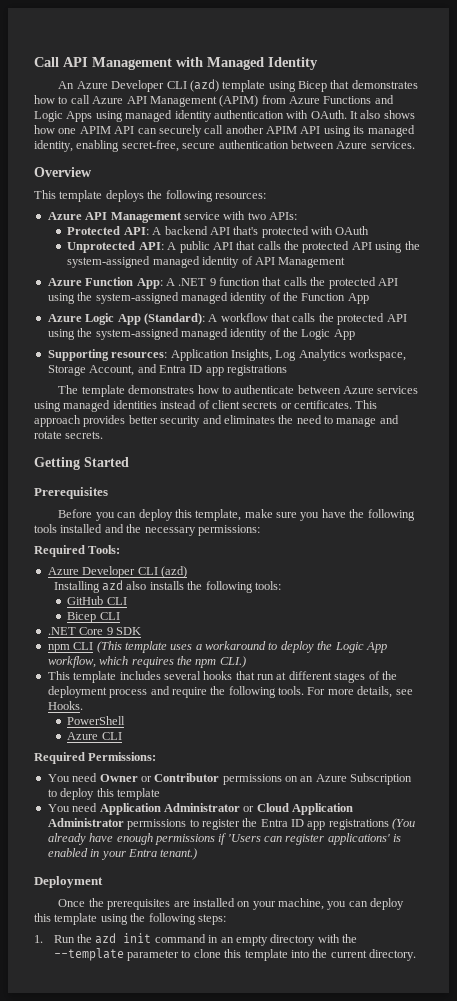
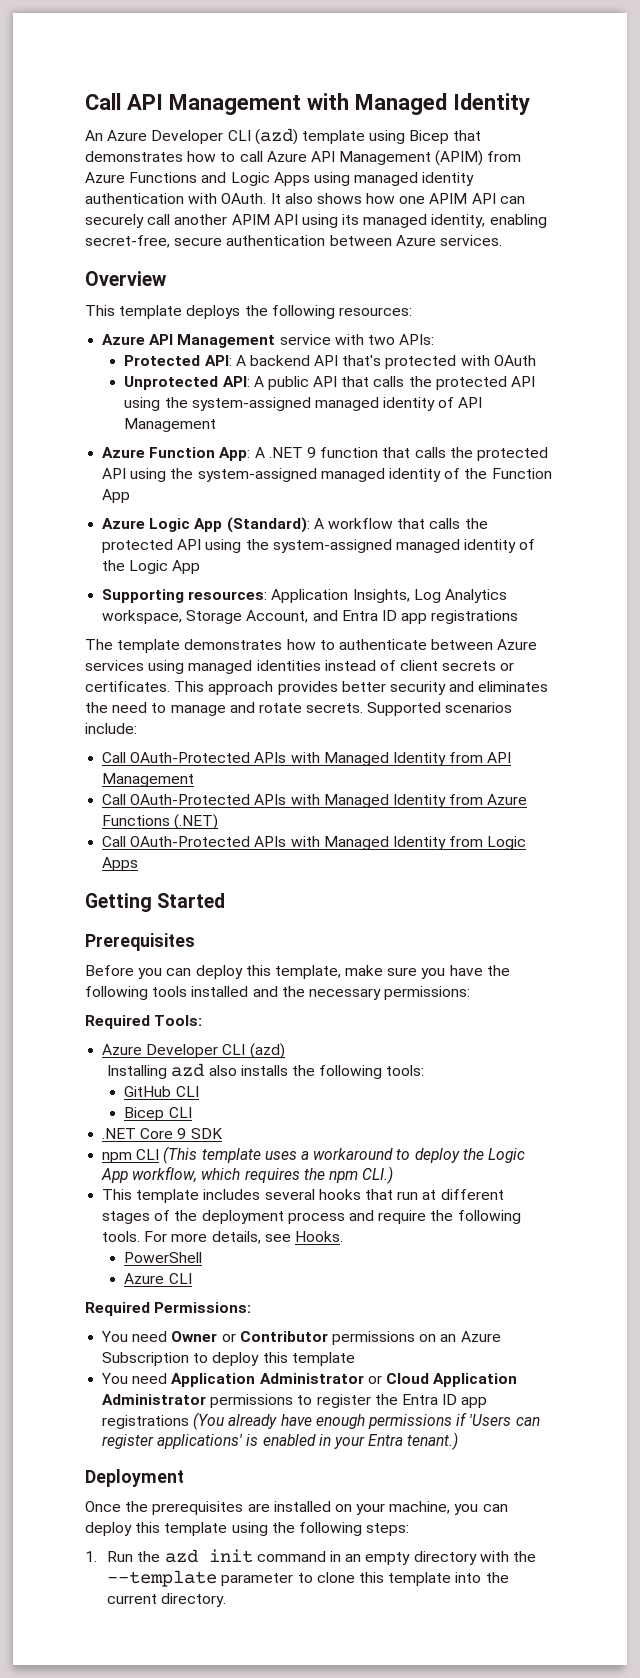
(104, 435) none -> [367,702,513,716] [85,723,137,734] [102,752,512,766] [102,773,195,787] [102,794,528,808] [102,814,219,830] [102,836,527,850] [102,857,139,871] Supported scenarios include: // Call OAuth-Protected APIs with Managed Identity from API Management // Call OAuth-Protected APIs with Managed Identity from Azure Functions (.NET) // Call OAuth-Protected APIs with Managed Identity from Logic Apps

